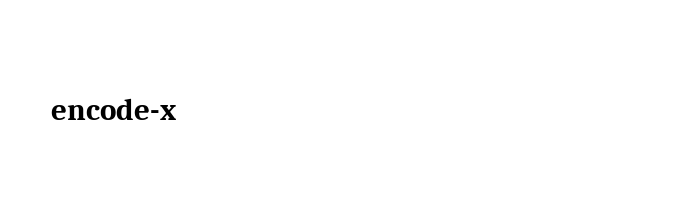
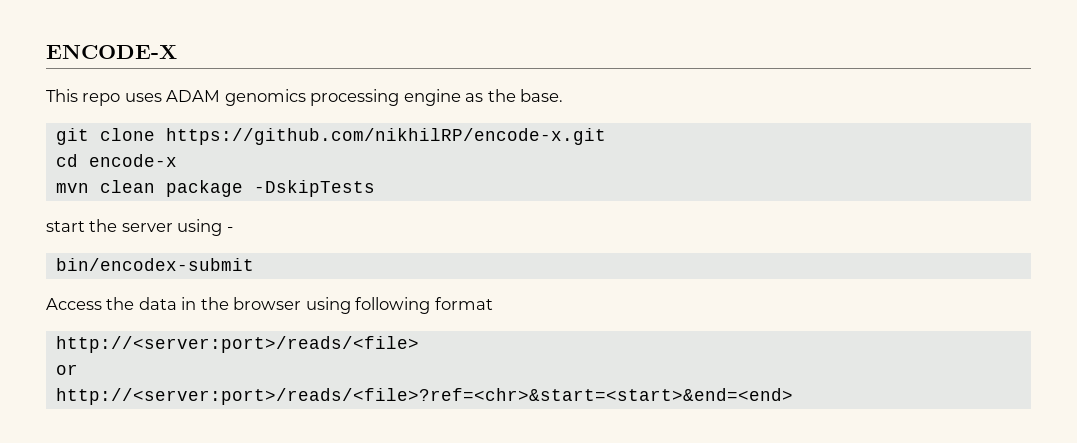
[51,98,177,120] encode-x -> [46,44,177,59] [46,89,564,106] [55,128,606,145] [55,154,177,167] [55,180,375,197] [46,219,233,236] [55,258,254,271] [46,297,493,314] [55,336,419,353] [55,364,78,375] [55,388,793,405] ENCODE-X // This repo uses ADAM genomics processing engine as the base. // git clone https://github.com/nikhilRP/encode-x.git // cd encode-x // mvn clean package -DskipTests // start the server using - // bin/encodex-submit // Access the data in the browser using following format // http://<server:port>/reads/<file> // or // http://<server:port>/reads/<file>?ref=<chr>&start=<start>&end=<end>

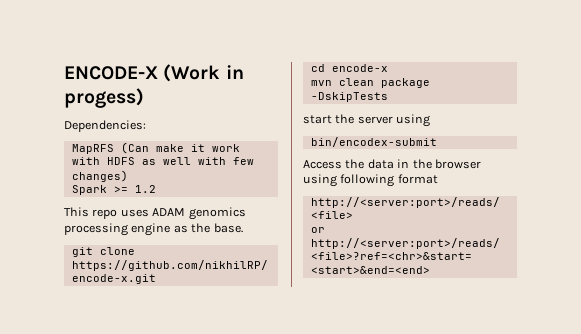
(177, 51) none -> [163,64,244,82] [64,88,144,108] [64,120,146,132] [71,142,240,154] [71,157,254,165] [71,170,128,182] [71,185,156,195] (Work in progess) // Dependencies: // MapRFS (Can make it work with HDFS as well with few changes) // Spark >= 1.2
[226,227,233,232] - -> (431, 120) none

